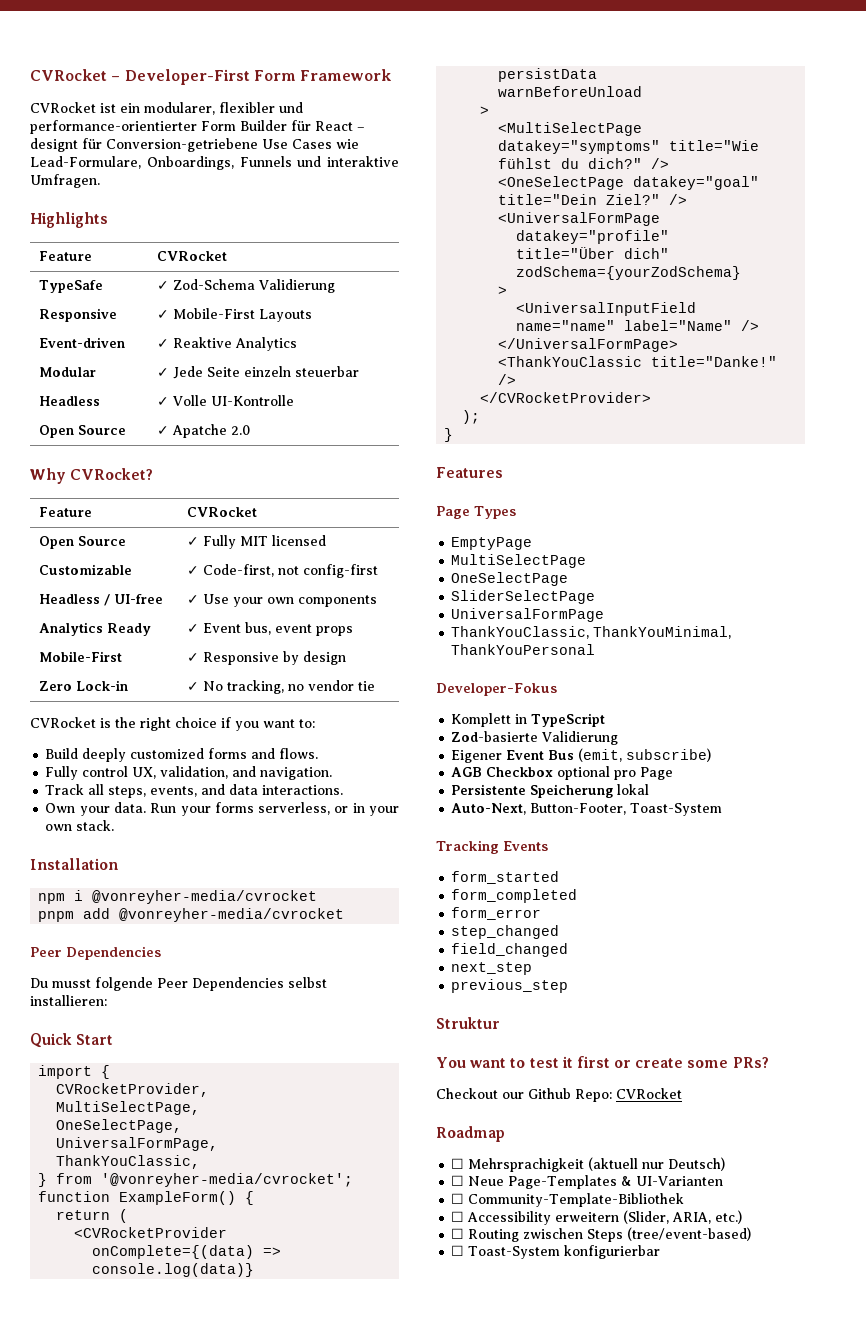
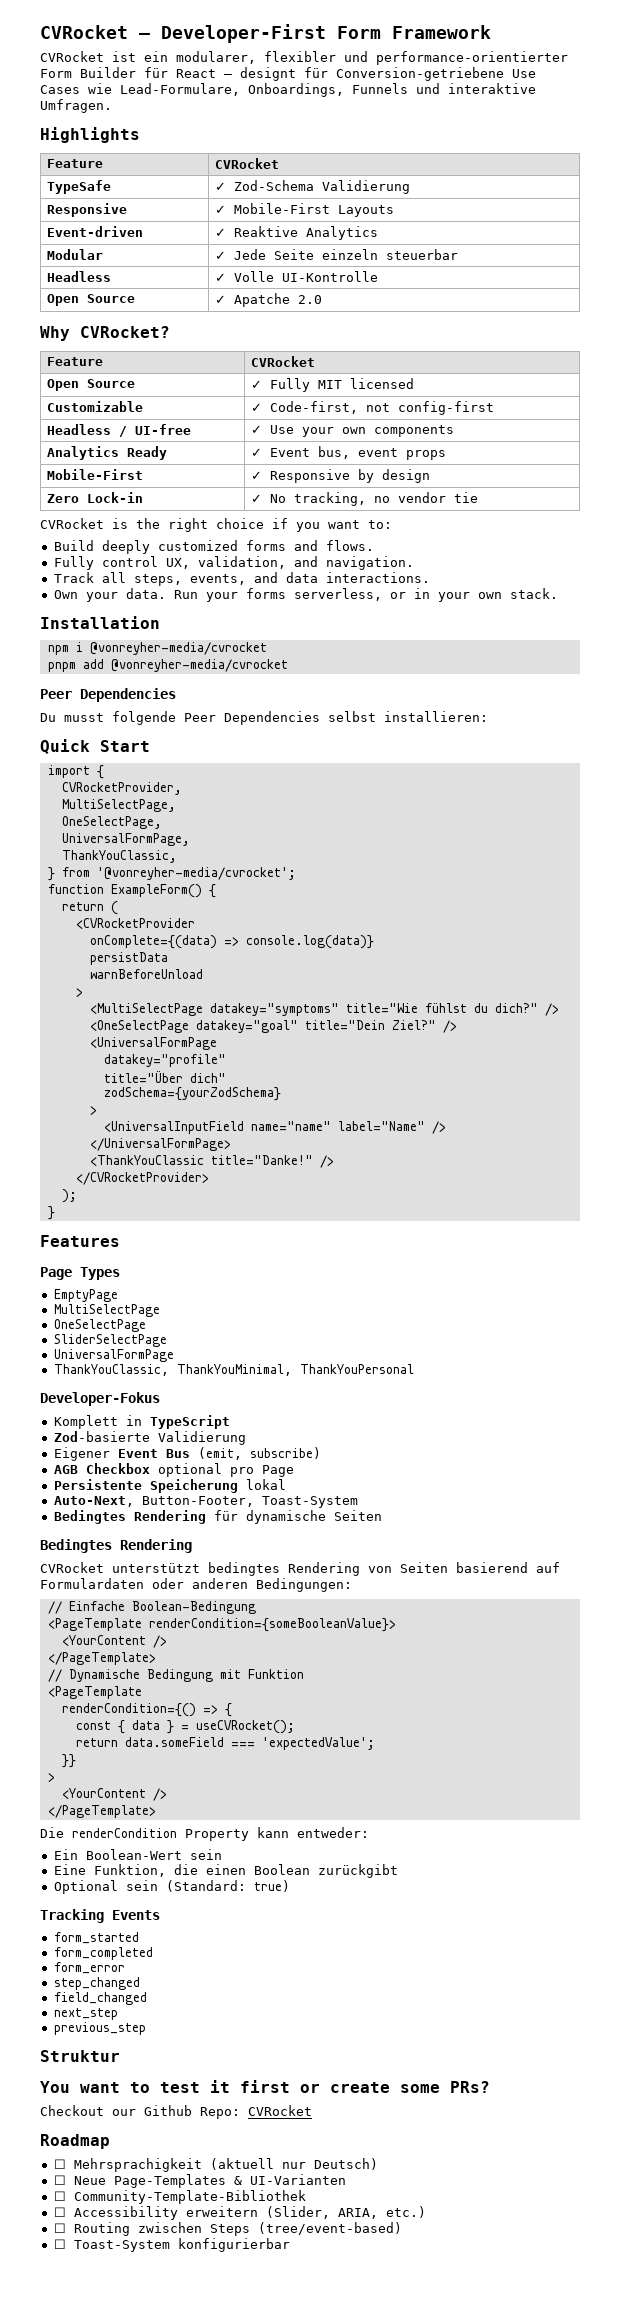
(723, 809) none -> [53,1510,382,1524] [40,1539,192,1553] [40,1562,560,1576] [40,1578,352,1592] [47,1601,256,1614] [47,1618,396,1632] [61,1635,167,1648] [47,1652,156,1665] [47,1669,304,1682] [47,1686,142,1699] [61,1703,232,1717] [75,1720,295,1734] [75,1737,375,1750] [61,1754,76,1768] [47,1773,55,1782] [61,1788,167,1801] [47,1805,156,1818] [40,1827,369,1841] [53,1849,222,1860] [53,1864,398,1878] [53,1880,290,1894] // Bedingtes Rendering für dynamische Seiten // Bedingtes Rendering // CVRocket unterstützt bedingtes Rendering von Seiten basierend auf Formulardaten oder anderen Bedingungen: // // Einfache Boolean-Bedingung // <PageTemplate renderCondition={someBooleanValue}> // <YourContent /> // </PageTemplate> // // Dynamische Bedingung mit Funktion // <PageTemplate // renderCondition={() => { // const { data } = useCVRocket(); // return data.someField === 'expectedValue'; // }} // > // <YourContent /> // </PageTemplate> // Die renderCondition Property kann entweder: // Ein Boolean-Wert sein // Eine Funktion, die einen Boolean zurückgibt // Optional sein (Standard: true)

